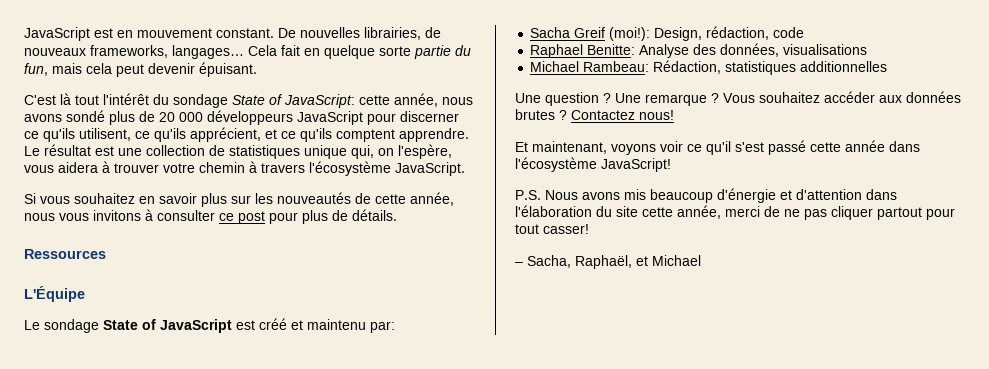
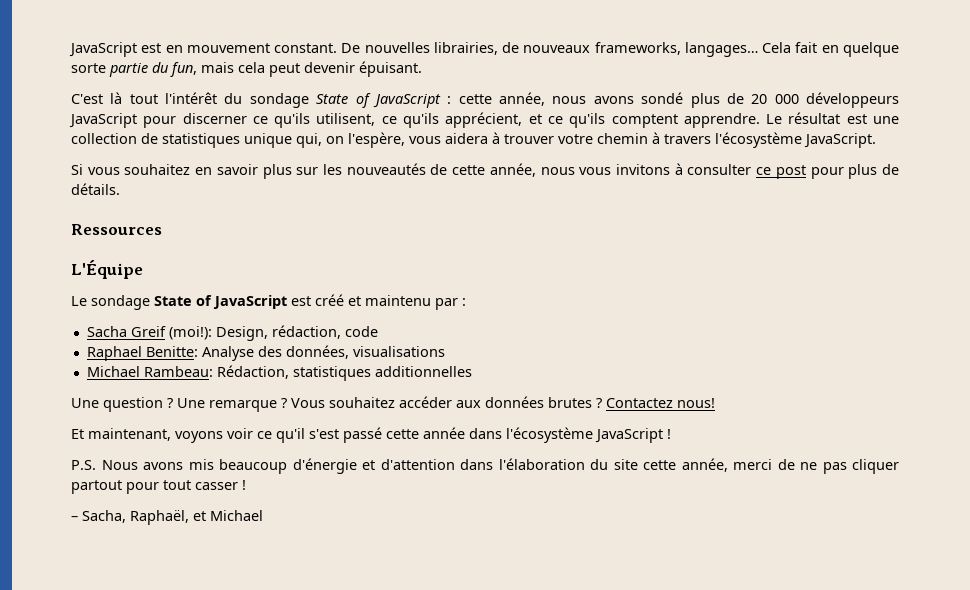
[284,94,355,108] JavaScript: -> [372,94,452,108] JavaScript :
[370,321,395,333] par: -> [435,298,466,310] par :
[601,158,671,172] JavaScript! -> [595,428,671,443] JavaScript !
[543,224,589,234] casser! -> [195,480,246,490] casser !

